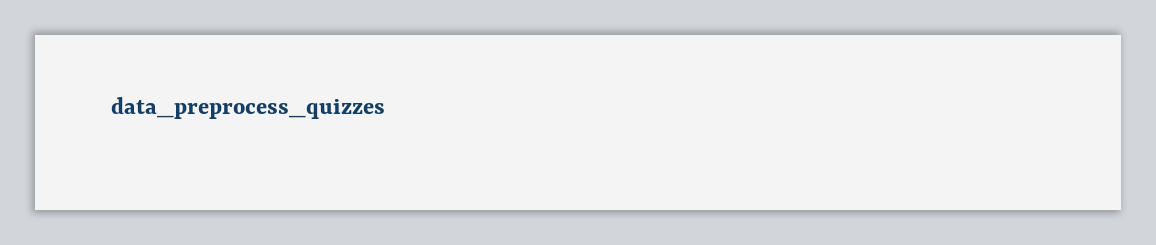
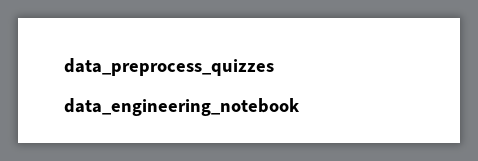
(385, 108) none -> [64,98,300,116] // data_engineering_notebook

